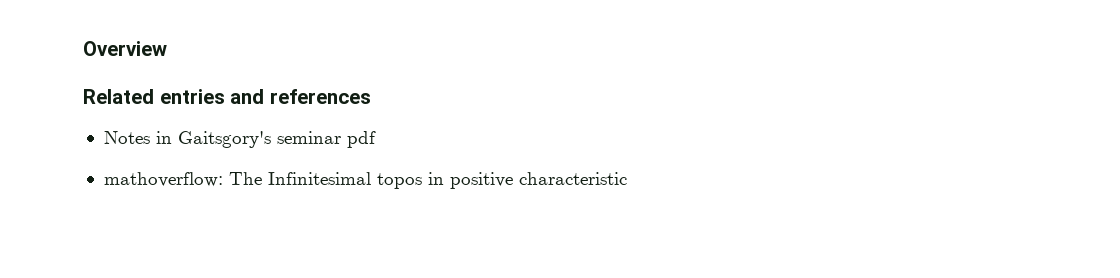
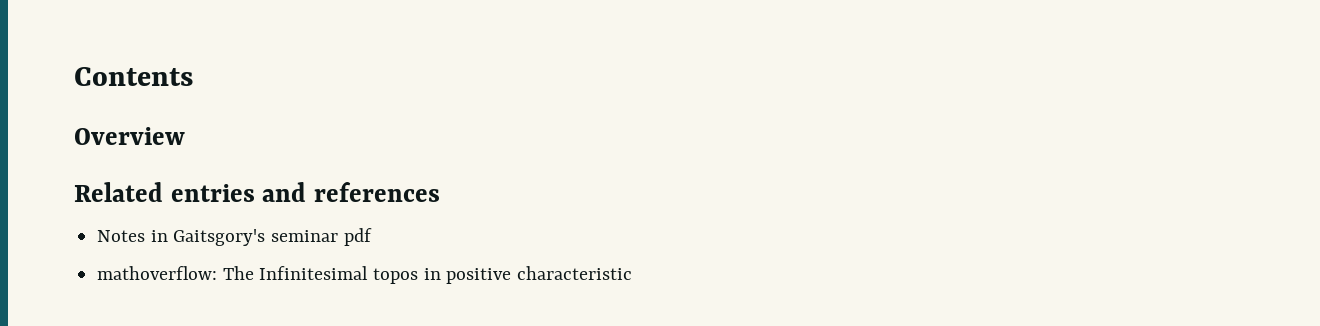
(83, 48) none -> [74,67,193,86] Contents //

